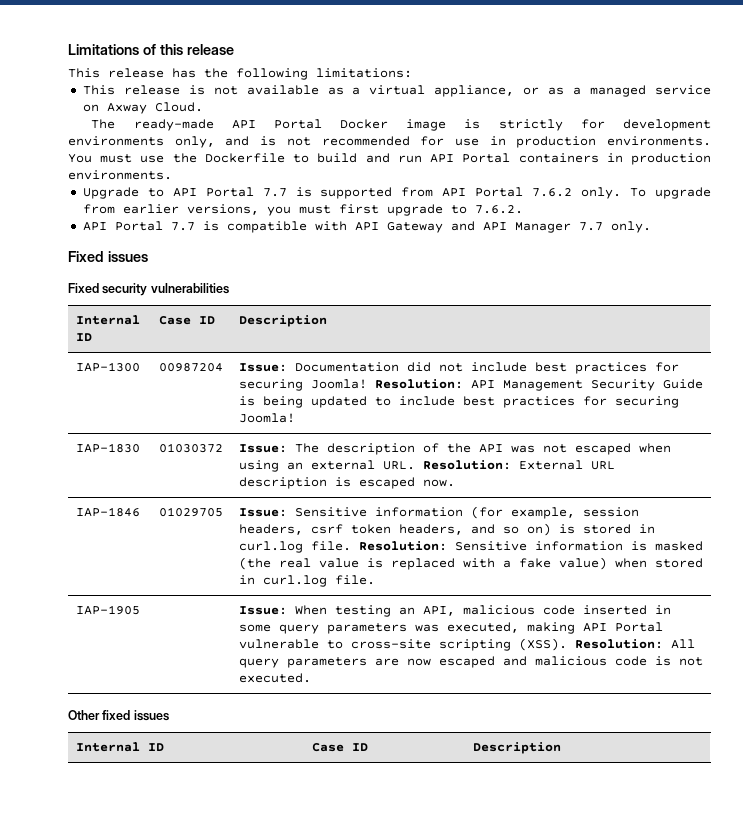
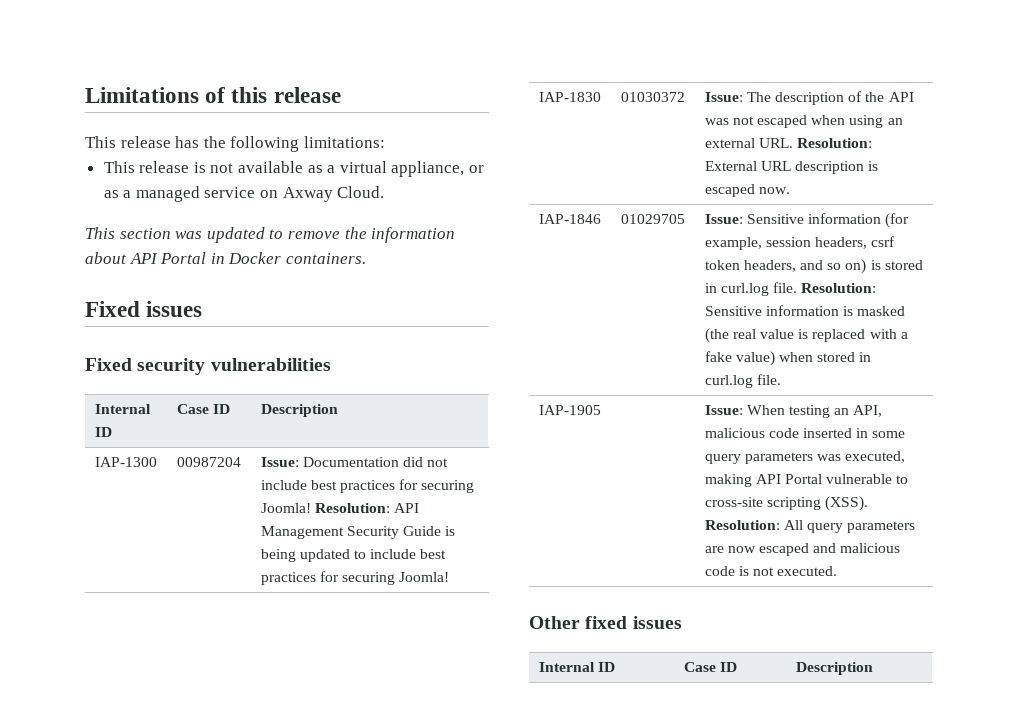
[91,119,712,131] [68,136,711,148] [68,153,711,165] [68,170,172,180] [82,187,711,199] [82,204,523,216] [82,221,651,233] The ready-made API Portal Docker image is strictly for development environments only, and is not recommended for use in production environments. You must use the Dockerfile to build and run API Portal containers in production environments. // Upgrade to API Portal 7.7 is supported from API Portal 7.6.2 only. To upgrade from earlier versions, you must first upgrade to 7.6.2. // API Portal 7.7 is compatible with API Gateway and API Manager 7.7 only. -> [85,227,456,243] [85,252,366,264] This section was updated to remove the information about API Portal in Docker containers.

